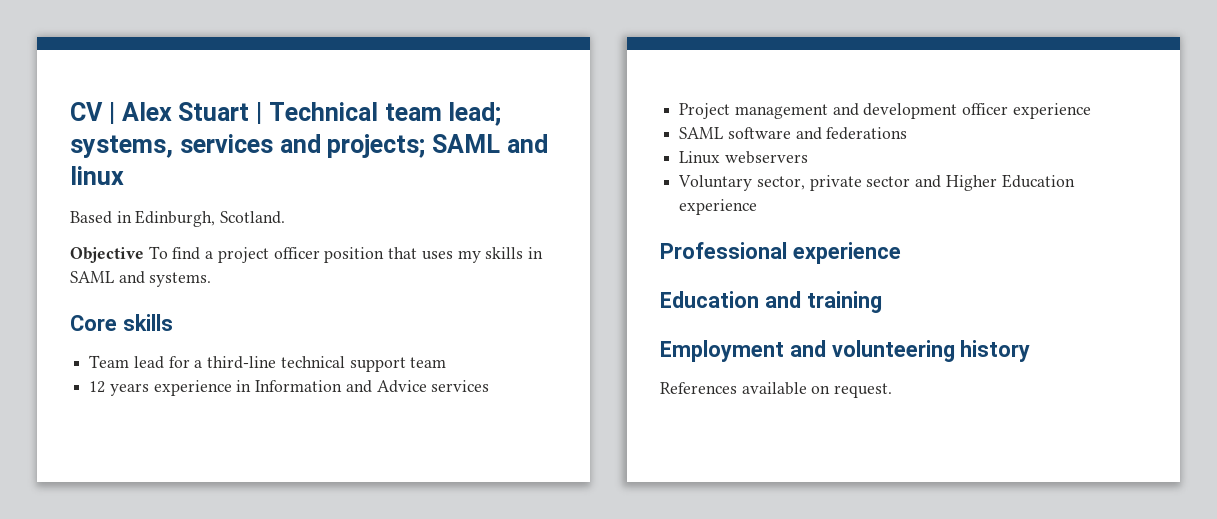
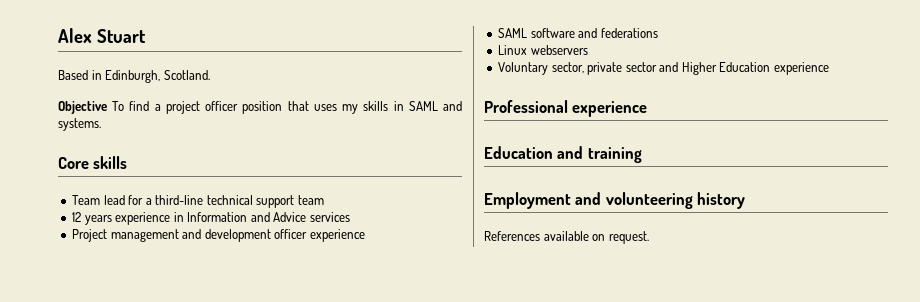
[70,102,115,124] CV | -> (58, 35) none
[256,102,502,126] [70,134,548,158] [70,166,124,185] | Technical team lead; systems, services and projects; SAML and linux -> (146, 36) none

